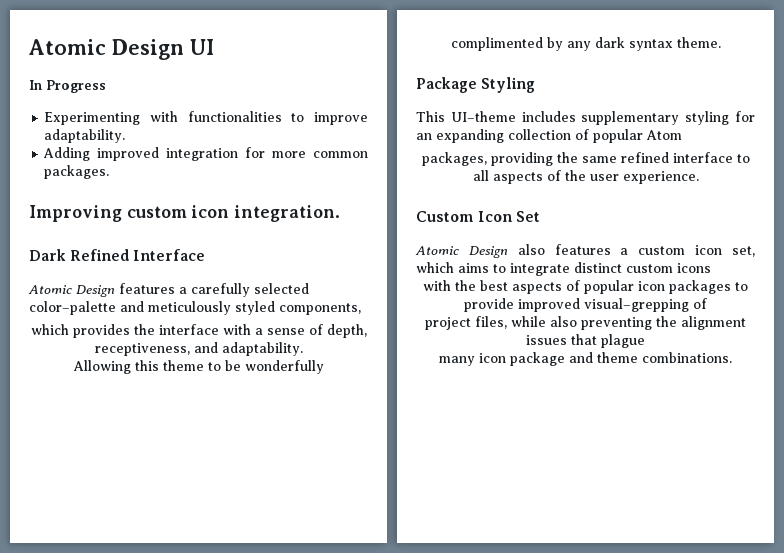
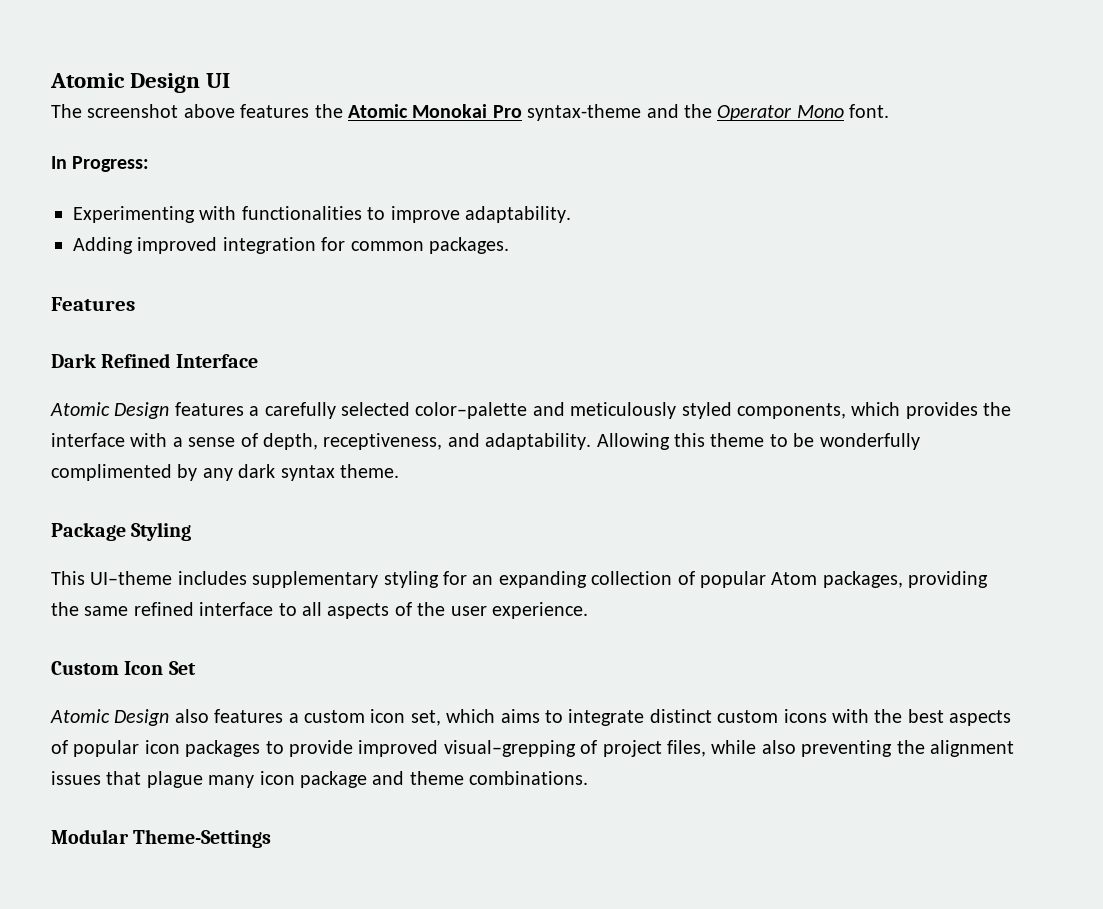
(214, 47) none -> [51,104,890,121] // The screenshot above features the Atomic Monokai Pro syntax-theme and the Operator Mono font.
[46,80,106,93] Progress -> [72,156,150,172] Progress:
[272,151,307,158] more -> (346, 244) none
[29,205,341,222] Improving custom icon integration. -> [51,297,135,311] Features
(361, 309) // -> (846, 411) none
(303, 349) // -> (592, 441) none
(682, 135) // -> (818, 578) none
(711, 268) // -> (827, 716) none
(707, 303) // -> (598, 747) none
(645, 341) // -> (203, 779) none
(732, 357) none -> [51,829,272,848] // Modular Theme-Settings

